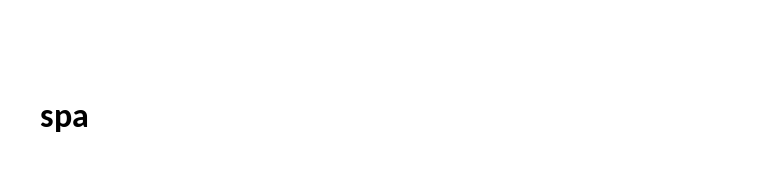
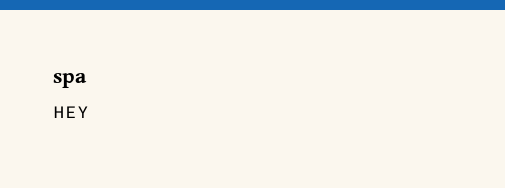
(89, 121) none -> [53,106,89,118] // HEY

